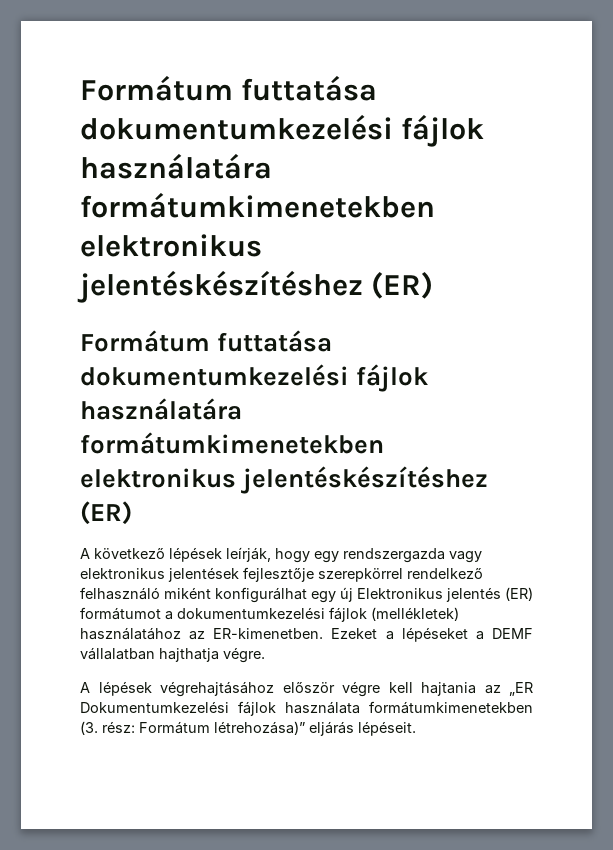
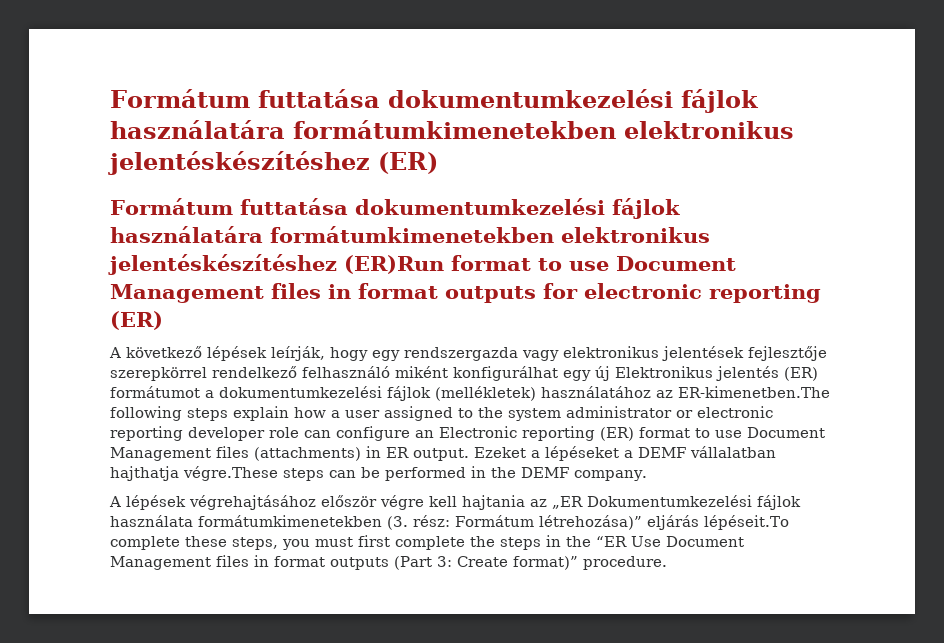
(489, 480) none -> [344,255,736,274] [110,283,821,303] (ER)Run format to use Document Management files in format outputs for electronic reporting
[213,628,324,639] ER-kimenetben. -> [678,386,830,398] [110,406,773,421] [110,426,825,441] [110,446,469,461] ER-kimenetben.The following steps explain how a user assigned to the system administrator or electronic reporting developer role can configure an Electronic reporting (ER) format to use Document Management files (attachments) in ER output.
[223,647,265,663] végre. -> [183,466,647,481] végre.These steps can be performed in the DEMF company.
[358,721,416,736] lépéseit. -> [704,515,789,530] [110,535,744,550] [110,555,667,570] lépéseit.To complete these steps, you must first complete the steps in the “ER Use Document Management files in format outputs (Part 3: Create format)” procedure.

